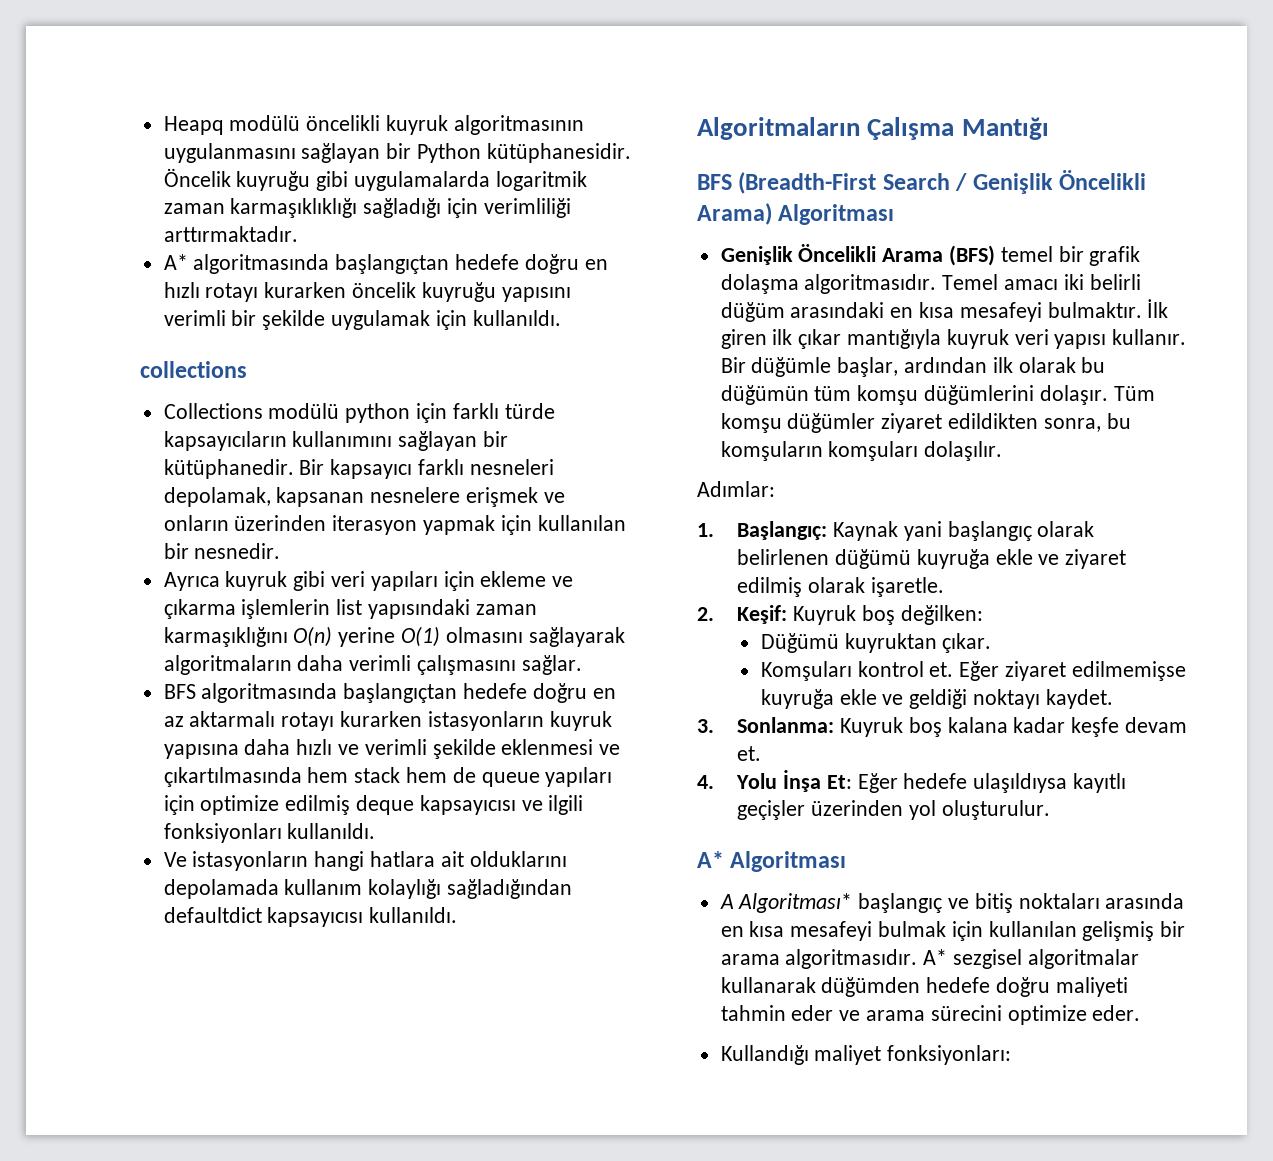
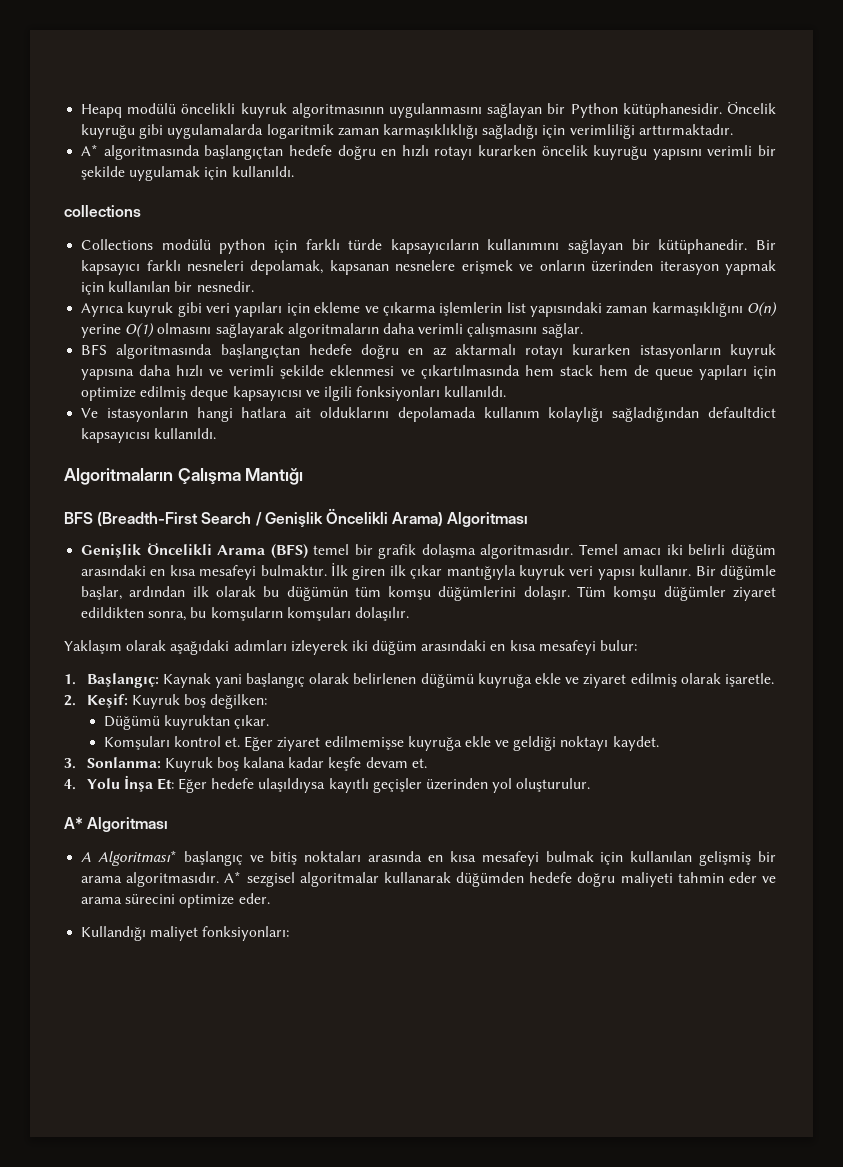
[697,481,775,497] Adımlar: -> [64,640,638,655] Yaklaşım olarak aşağıdaki adımları izleyerek iki düğüm arasındaki en kısa mesafeyi bulur:

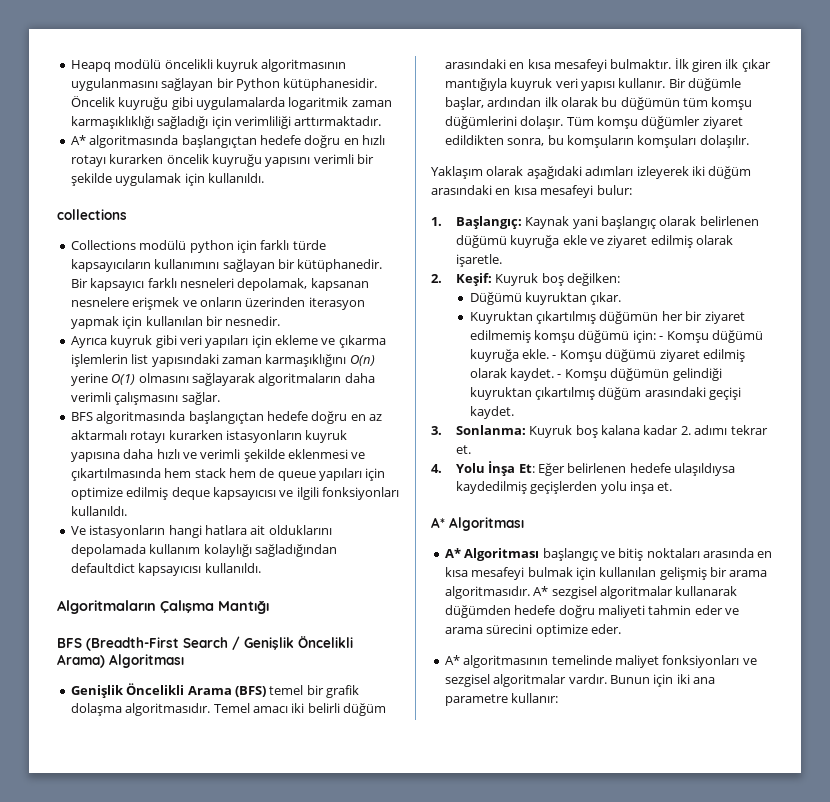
[103,736,609,751] Komşuları kontrol et. Eğer ziyaret edilmemişse kuyruğa ekle ve geldiği noktayı -> [469,311,745,324] [469,330,763,343] [469,349,745,362] [469,368,722,381] [469,387,742,400] Kuyruktan çıkartılmış düğümün her bir ziyaret edilmemiş komşu düğümü için: - Komşu düğümü kuyruğa ekle. - Komşu düğümü ziyaret edilmiş olarak kaydet. - Komşu düğümün gelindiği kuyruktan çıkartılmış düğüm arasındaki geçişi
[328,757,408,771] keşfe devam -> [680,425,768,435] 2. adımı tekrar
(208, 785) none -> [567,463,627,473] belirlenen
[328,778,591,793] kayıtlı geçişler üzerinden yol oluşturulur. -> [455,481,673,494] kaydedilmiş geçişlerden yolu inşa et.
[81,850,177,866] A Algoritması* -> [444,548,540,561] A* Algoritması
[81,926,290,941] Kullandığı maliyet fonksiyonları: -> [444,655,757,668] [444,674,715,687] [444,693,559,706] A* algoritmasının temelinde maliyet fonksiyonları ve sezgisel algoritmalar vardır. Bunun için iki ana parametre kullanır:

